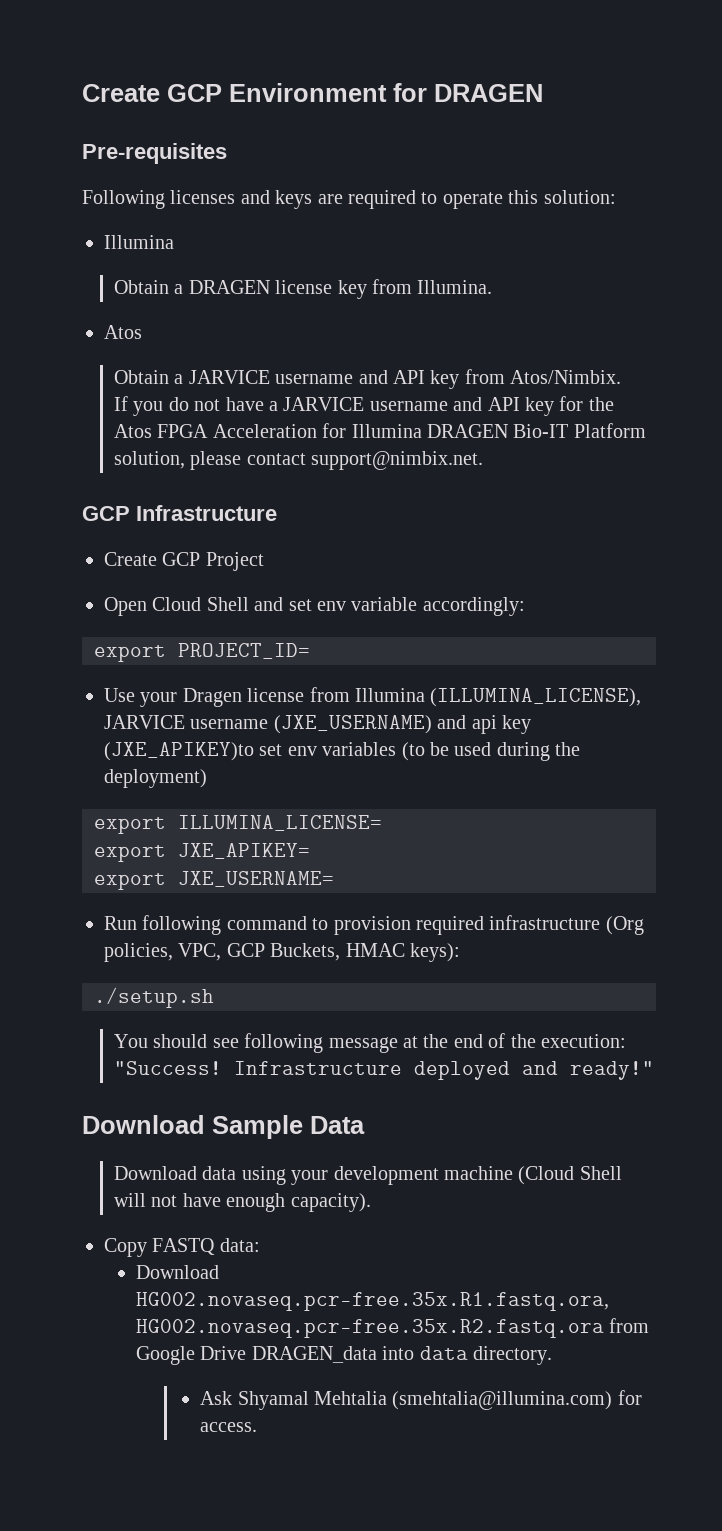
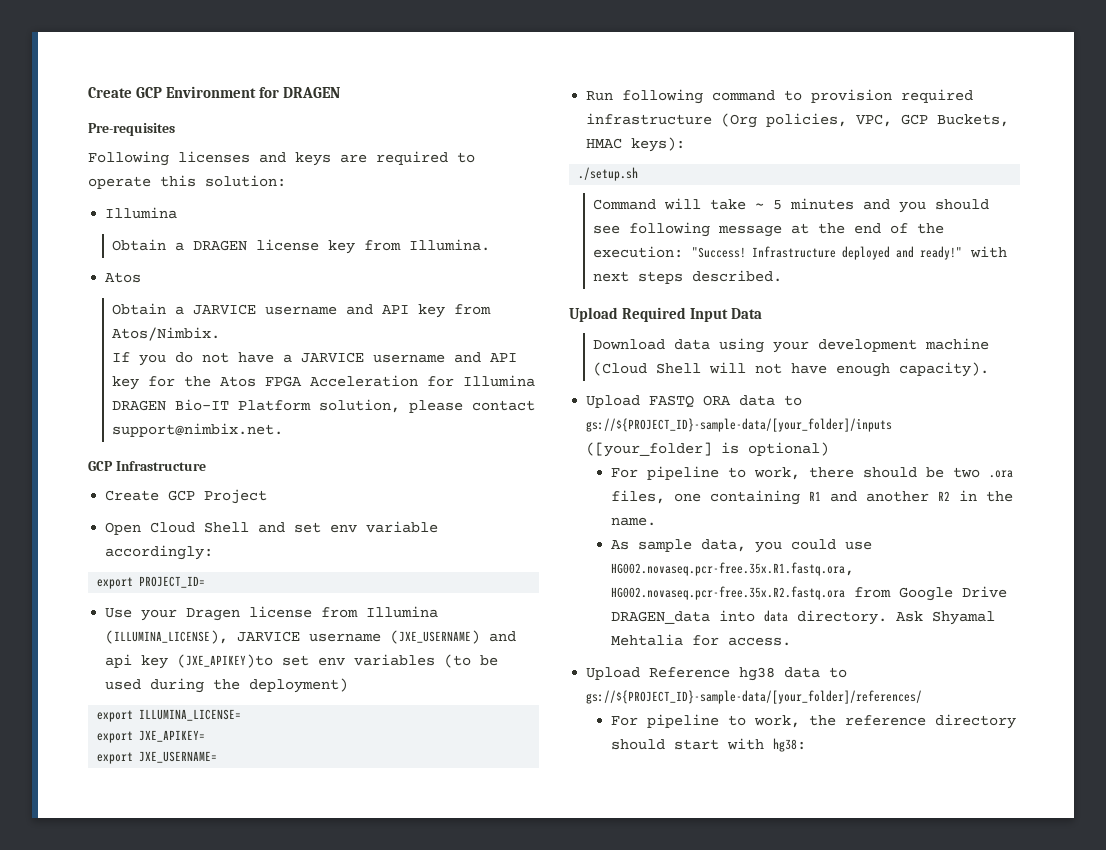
[114,1034,149,1048] You -> [593,198,927,213] Command will take ~ 5 minutes and you
[82,1115,303,1139] // Download Sample -> [970,246,1008,258] [593,270,783,284] [569,307,728,322] with next steps described. // Upload Required Input
[104,1238,260,1257] [136,1265,220,1279] Copy FASTQ data: // Download -> [586,395,803,408] [586,418,893,432] [586,442,830,457] [610,466,1013,480] [610,490,1013,505] [610,517,656,526] [610,539,872,553] Upload FASTQ ORA data to gs://${PROJECT_ID}-sample-data/[your_folder]/inputs ([your_folder] is optional) // For pipeline to work, there should be two .ora files, one containing R1 and another R2 in the name. // As sample data, you could use
(553, 1355) // -> (887, 617) none
[392,1391,613,1410] (smehtalia@illumina.com) -> (683, 640) none
(258, 1427) none -> [586,667,848,681] [586,690,923,704] [610,714,1016,729] [610,738,806,752] // Upload Reference hg38 data to gs://${PROJECT_ID}-sample-data/[your_folder]/references/ // For pipeline to work, the reference directory should start with hg38:

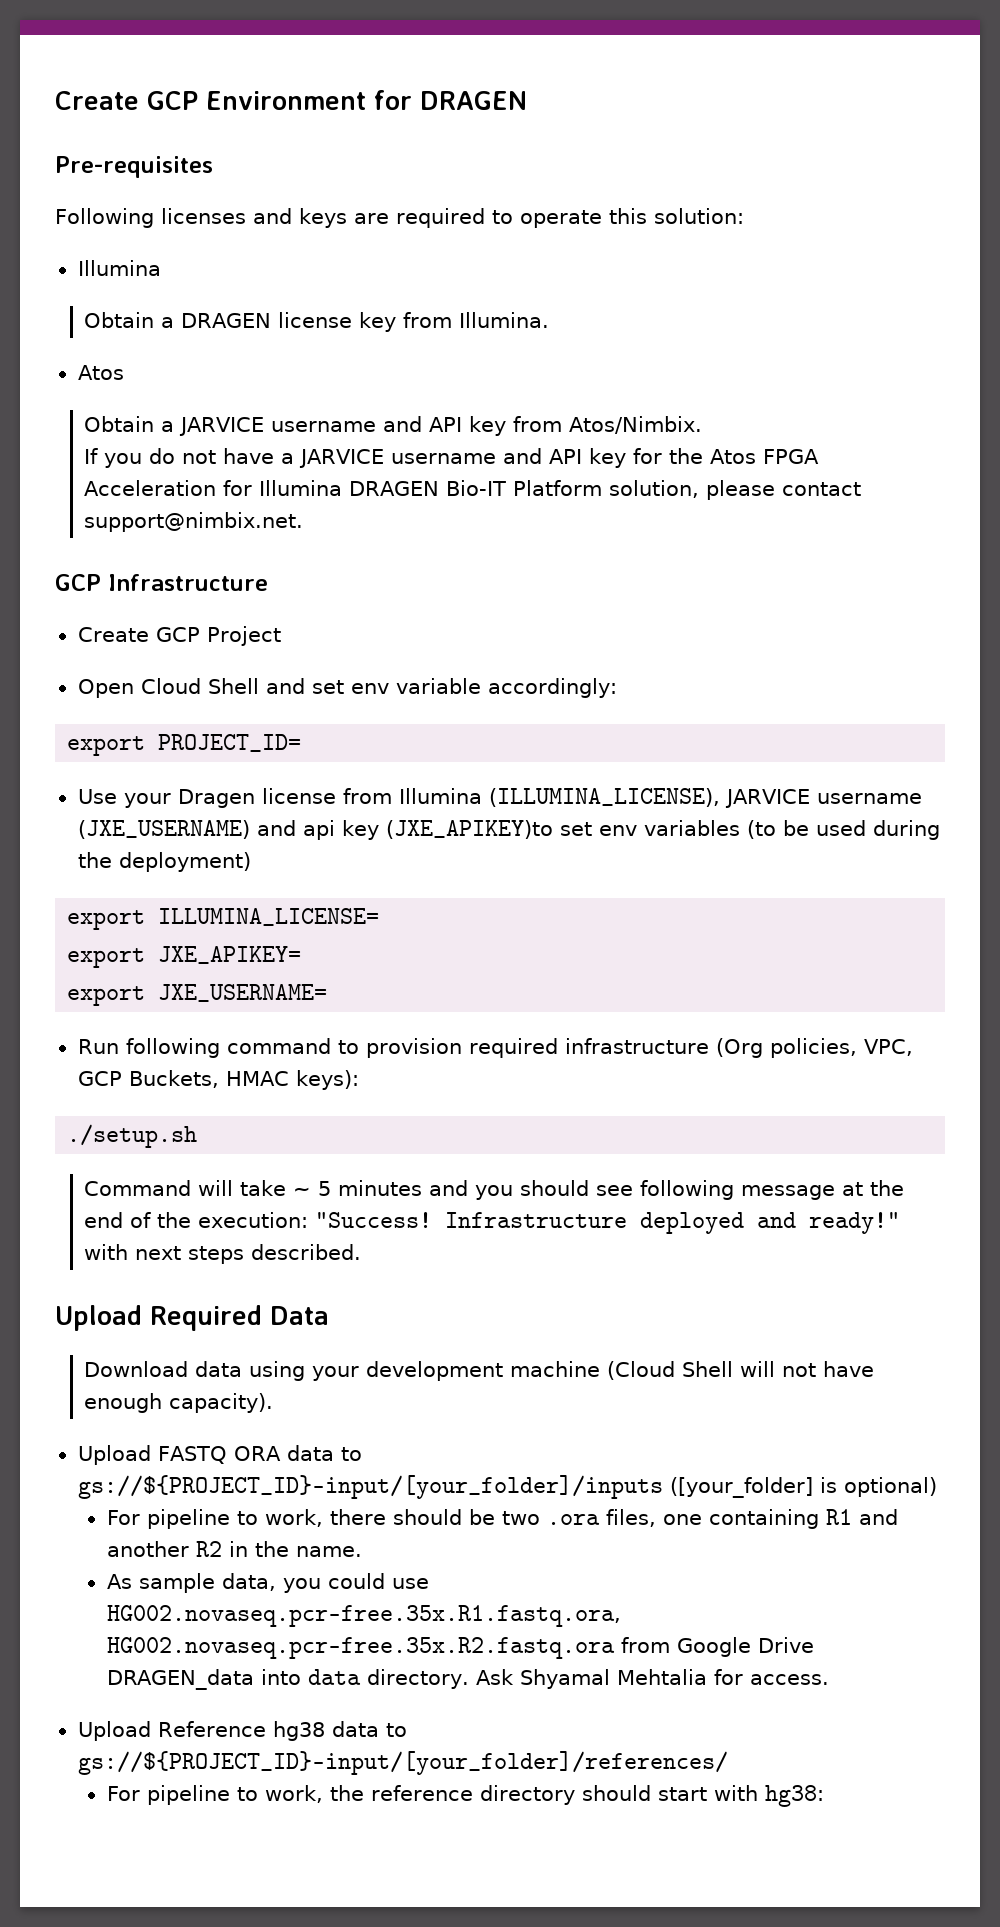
[689,308,728,322] Input -> (262, 1318) none
[586,418,893,432] gs://${PROJECT_ID}-sample-data/[your_folder]/inputs -> [77,1475,663,1499] gs://${PROJECT_ID}-input/[your_folder]/inputs
[586,690,923,704] gs://${PROJECT_ID}-sample-data/[your_folder]/references/ -> [77,1751,728,1775] gs://${PROJECT_ID}-input/[your_folder]/references/

